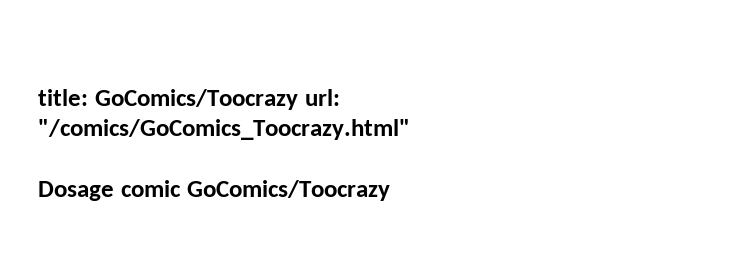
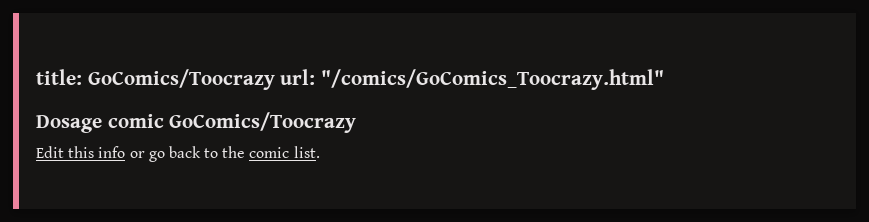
(390, 190) none -> [36,146,320,162] // Edit this info or go back to the comic list.

